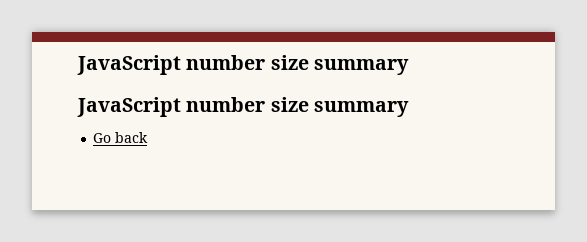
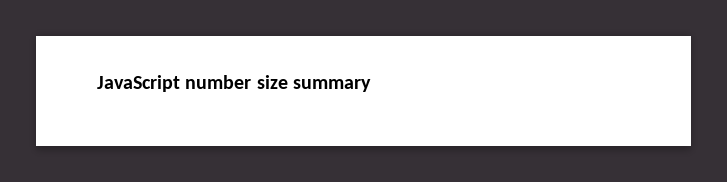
[77,55,409,75] [77,97,409,117] [93,132,149,143] JavaScript number size summary // JavaScript number size summary // Go back -> [97,75,371,92] JavaScript number size summary

